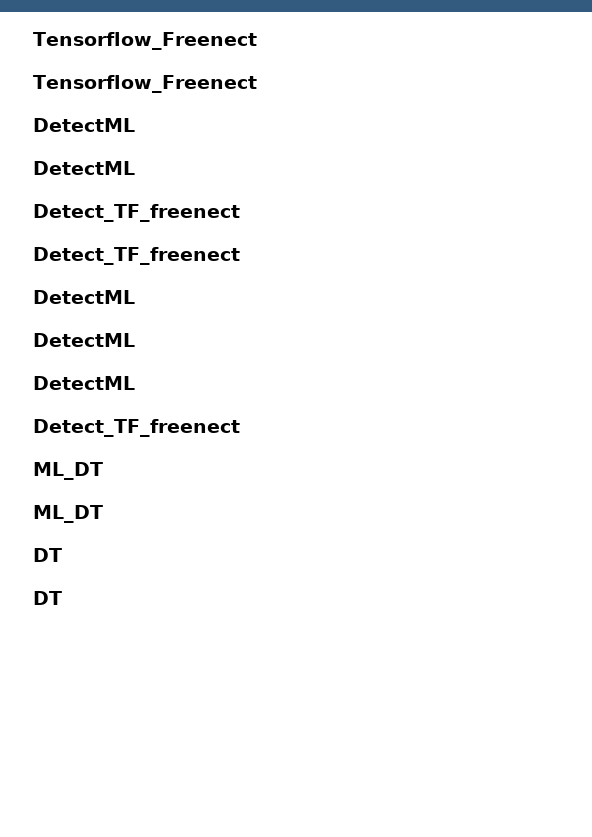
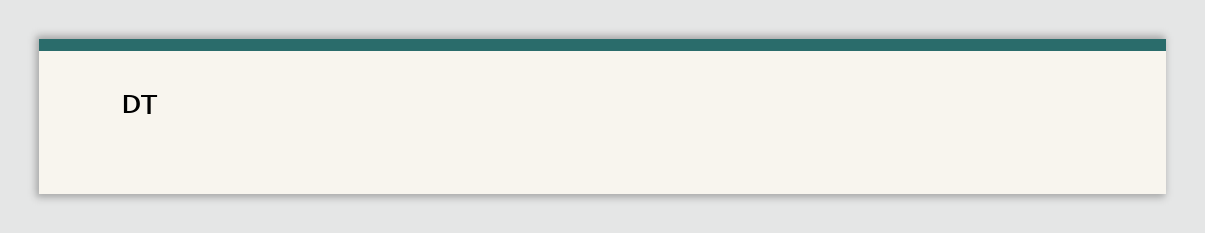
[33,32,257,50] [33,75,257,93] [33,118,135,132] [33,161,135,175] [33,204,240,222] [33,247,240,265] [33,290,135,304] [33,333,135,347] [33,376,135,390] [33,419,240,437] [33,462,103,480] [33,505,103,523] [33,548,62,562] [33,591,62,605] Tensorflow_Freenect // Tensorflow_Freenect // DetectML // DetectML // Detect_TF_freenect // Detect_TF_freenect // DetectML // DetectML // DetectML // Detect_TF_freenect // ML_DT // ML_DT // DT // DT -> [122,95,158,114] DT

